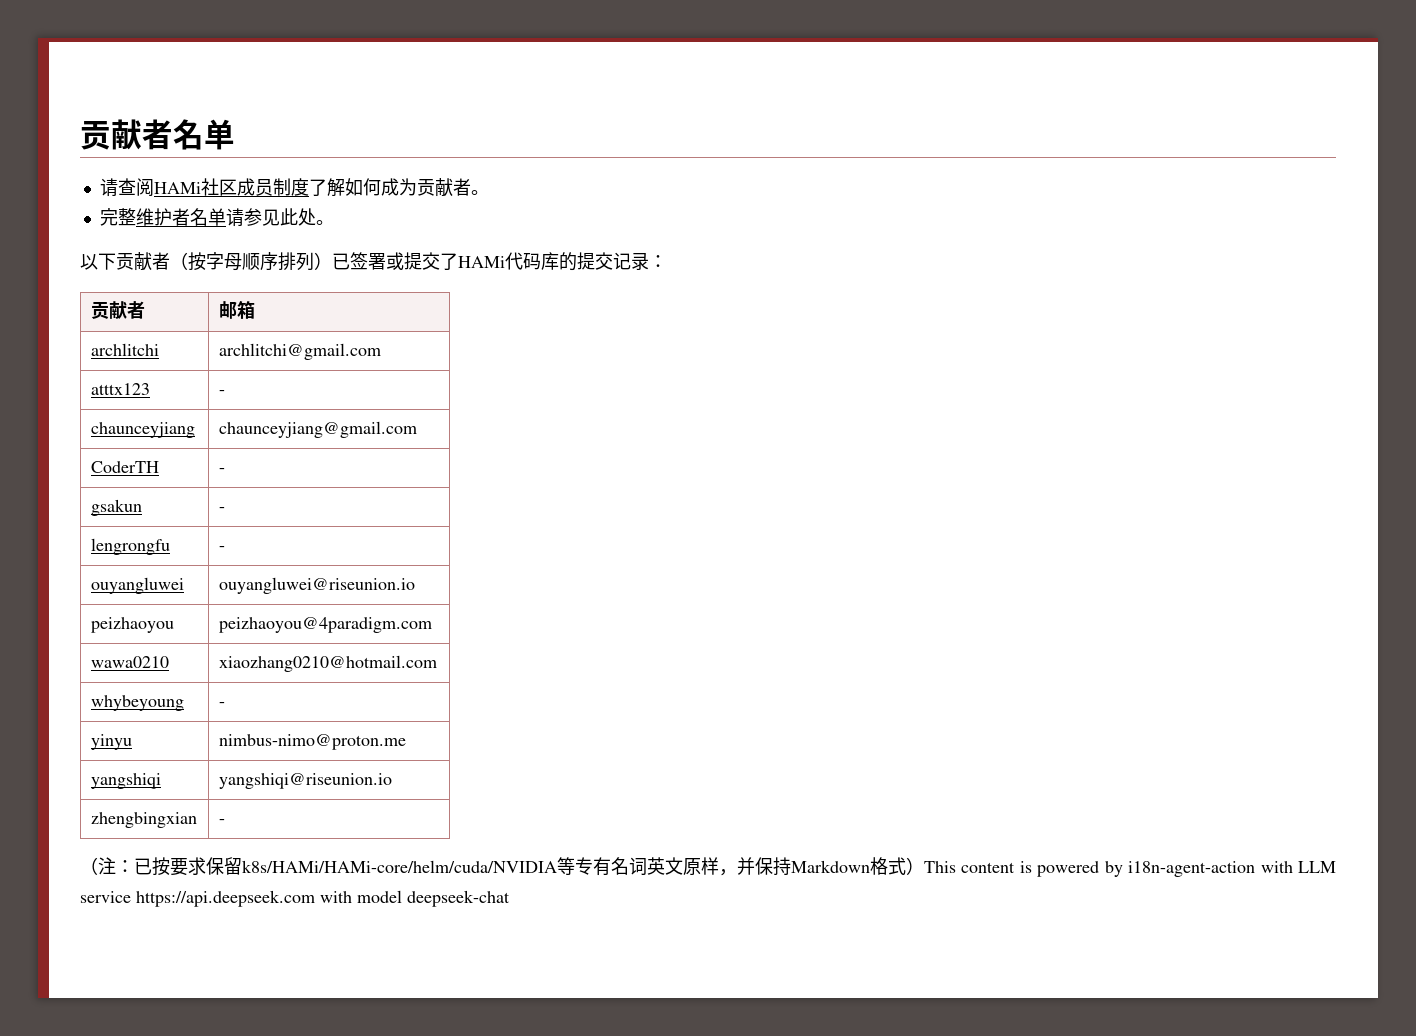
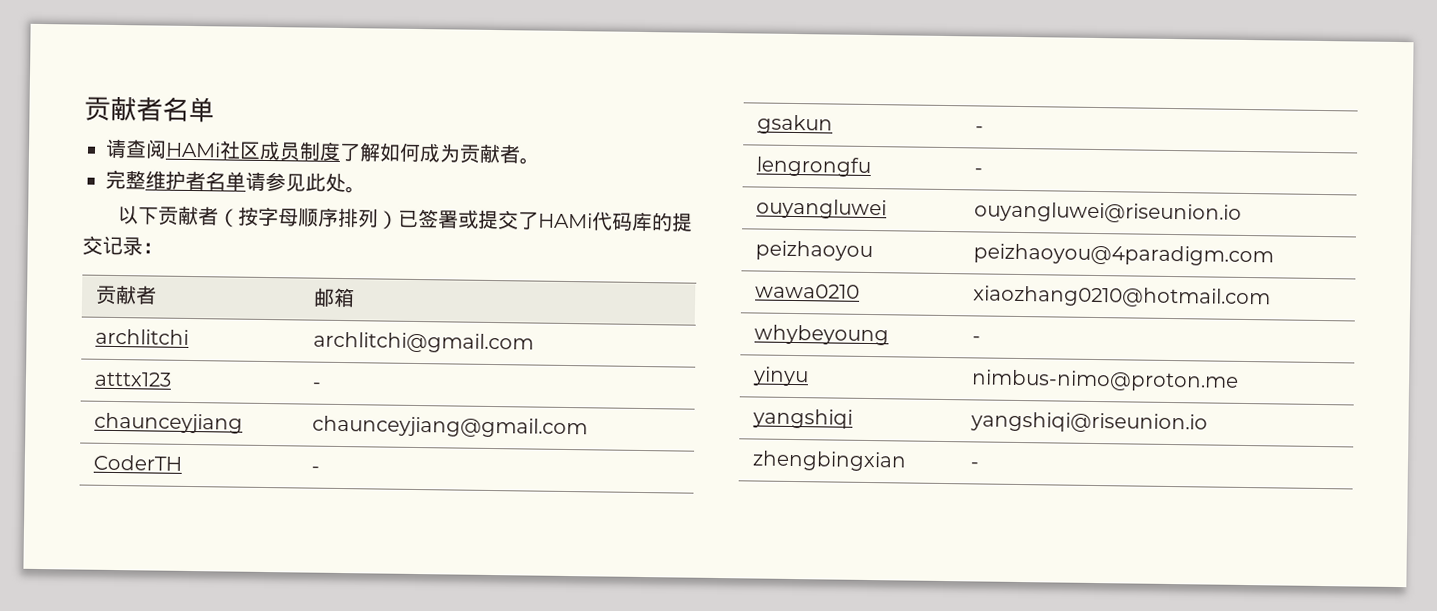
[80,857,1336,877] [80,890,510,907] // （注：已按要求保留k8s/HAMi/HAMi-core/helm/cuda/NVIDIA等专有名词英文原样，并保持Markdown格式）This content is powered by i18n-agent-action with LLM service https://api.deepseek.com with model deepseek-chat -> (980, 465) none

